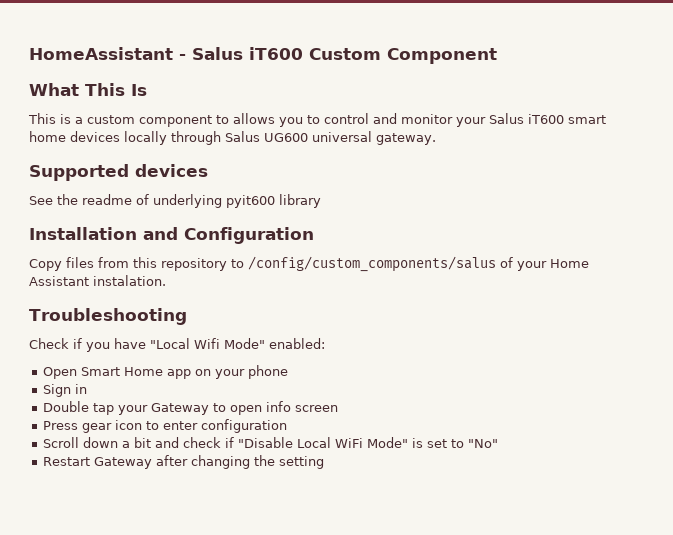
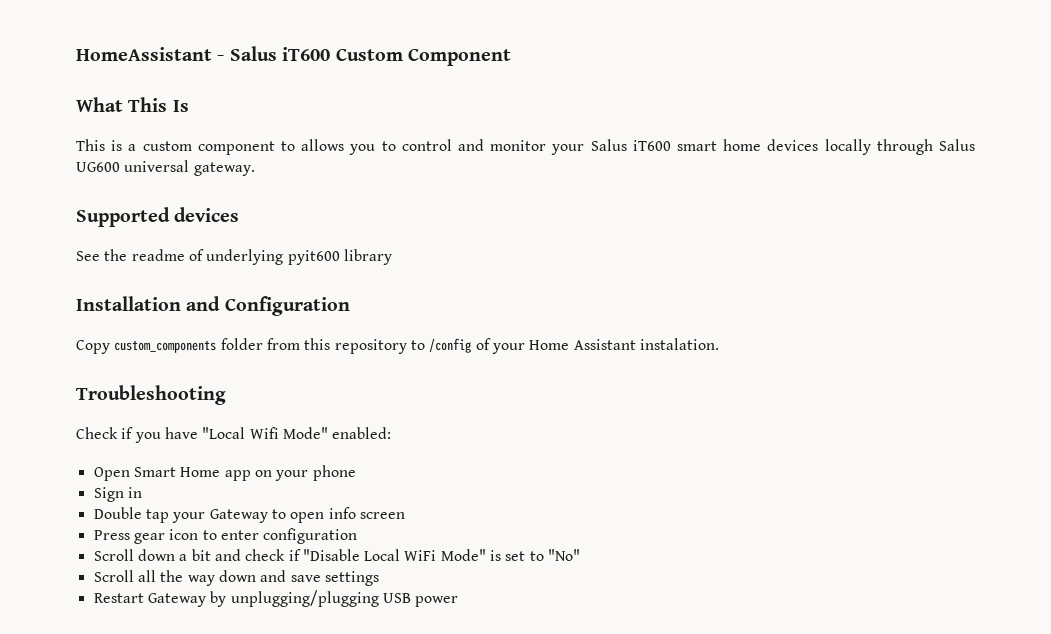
[66,257,94,268] files -> [114,338,263,353] custom_components folder
[248,256,496,272] /config/custom_components/salus -> [429,338,472,353] /config
[43,455,325,469] Restart Gateway after changing the setting -> [93,570,379,586] [93,590,459,607] Scroll all the way down and save settings // Restart Gateway by unplugging/plugging USB power

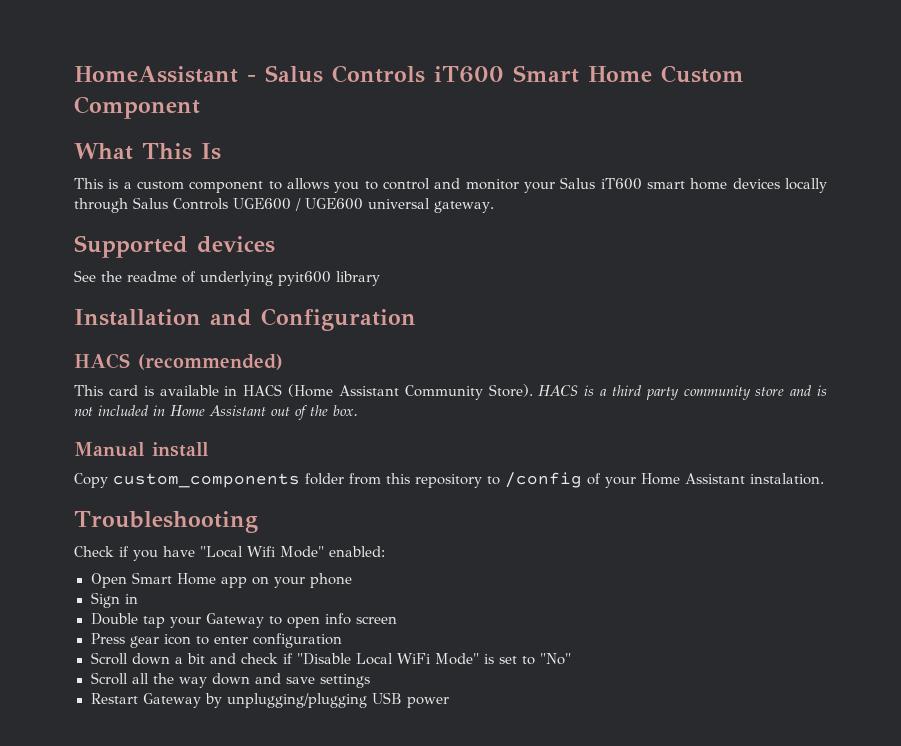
[282,47,331,61] iT600 -> [332,65,652,83] Controls iT600 Smart Home
[76,162,120,172] UG600 -> [173,198,363,211] Controls UGE600 / UGE600
(350, 306) none -> [74,353,283,370] [74,384,828,400] [74,405,358,420] [74,442,209,457] // HACS (recommended) // This card is available in HACS (Home Assistant Community Store). HACS is a third party community store and is not included in Home Assistant out of the box. // Manual install

